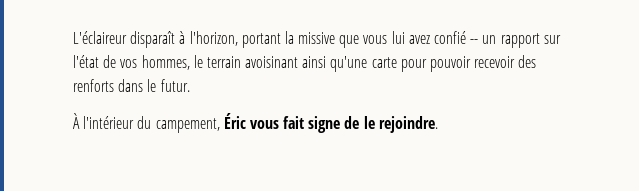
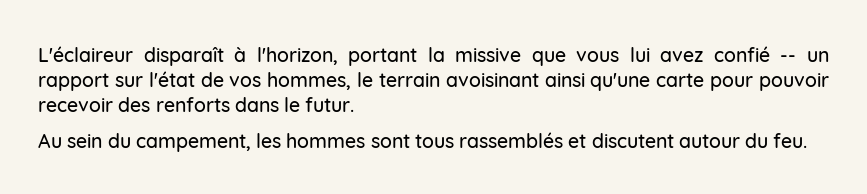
[73,113,438,133] À l'intérieur du campement, Éric vous fait signe de le rejoindre. -> [38,132,808,152] Au sein du campement, les hommes sont tous rassemblés et discutent autour du feu.

